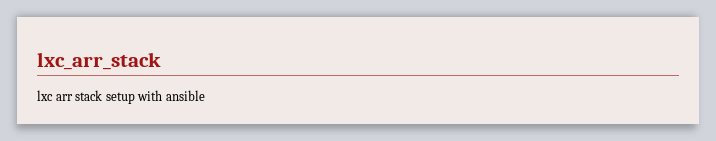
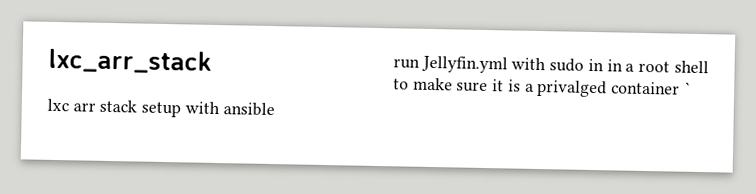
(205, 95) none -> [393,55,709,74] [393,77,692,98] // run Jellyfin.yml with sudo in in a root shell to make sure it is a privalged container `

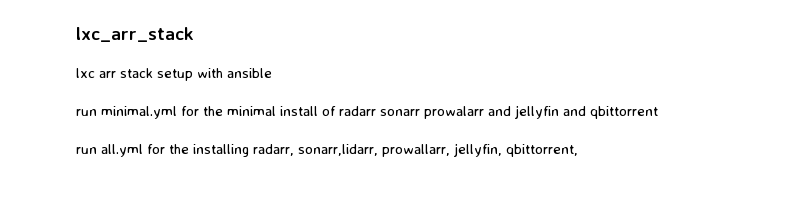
[420,55,709,74] [393,77,692,98] Jellyfin.yml with sudo in in a root shell to make sure it is a privalged container ` -> [101,105,658,119] [76,143,578,157] minimal.yml for the minimal install of radarr sonarr prowalarr and jellyfin and qbittorrent // run all.yml for the installing radarr, sonarr,lidarr, prowallarr, jellyfin, qbittorrent,

